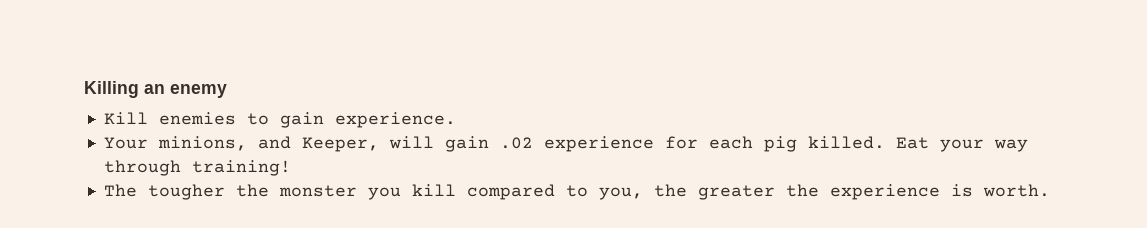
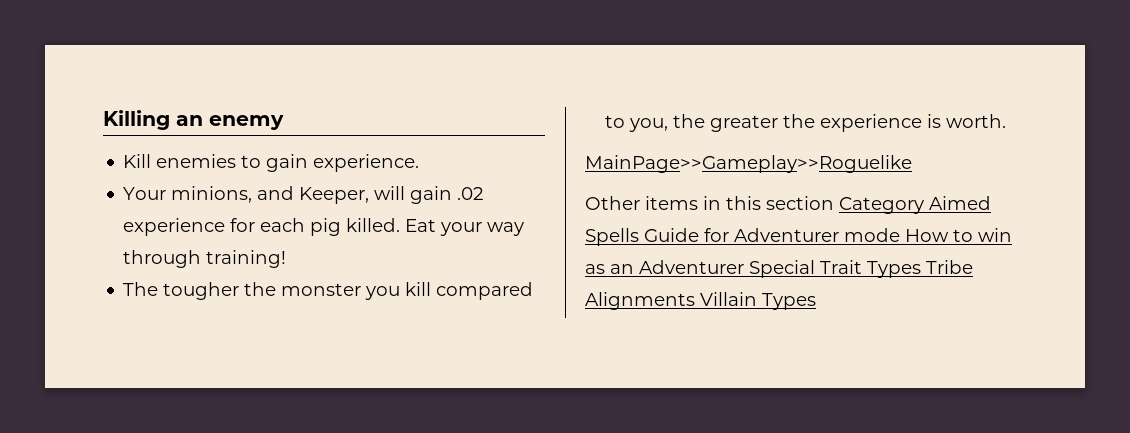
(1050, 190) none -> [585,155,912,173] [585,196,991,214] [585,228,1012,246] [585,260,973,278] [585,292,816,310] // MainPage>>Gameplay>>Roguelike // Other items in this section Category Aimed Spells Guide for Adventurer mode How to win as an Adventurer Special Trait Types Tribe Alignments Villain Types

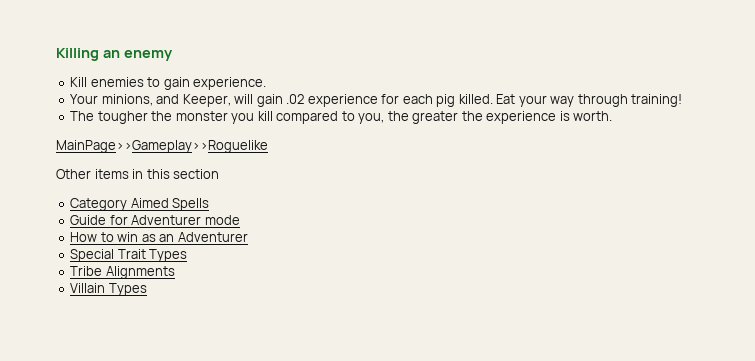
(834, 203) none -> (220, 174) //
(639, 237) none -> (210, 204) //
(900, 235) none -> (240, 220) //
(744, 267) none -> (248, 237) //
(921, 269) none -> (188, 255) //
(695, 301) none -> (175, 272) //

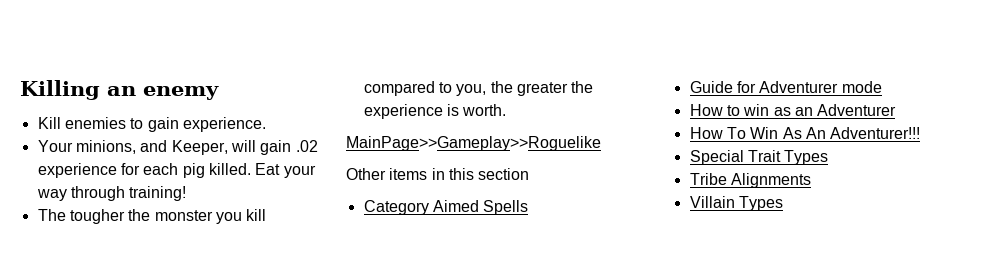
(248, 237) none -> [689,127,921,139] // How To Win As An Adventurer!!!

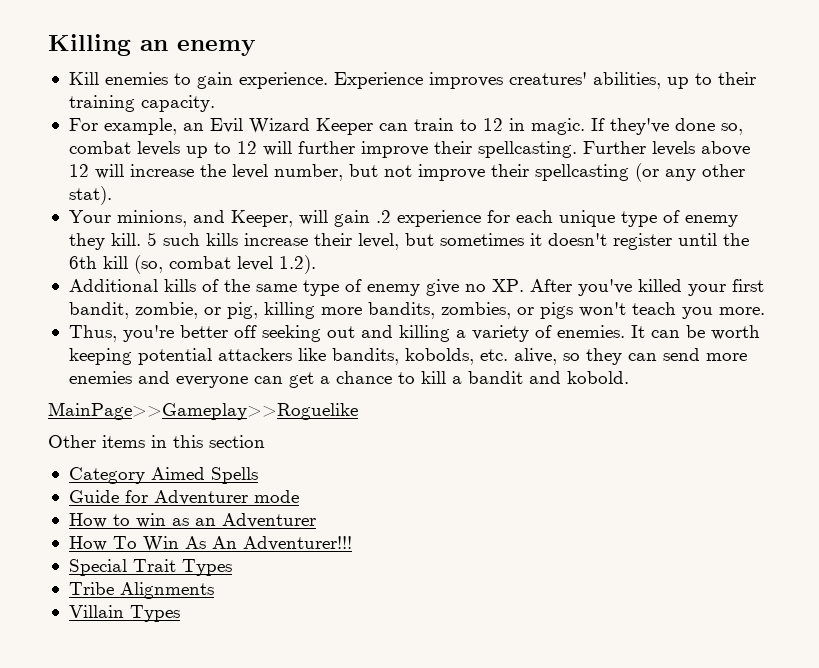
(266, 124) none -> [333,72,756,89] [68,95,215,112] [68,118,743,135] [68,141,750,158] [68,163,745,182] [68,186,112,205] Experience improves creatures' abilities, up to their training capacity. // For example, an Evil Wizard Keeper can train to 12 in magic. If they've done so, combat levels up to 12 will further improve their spellcasting. Further levels above 12 will increase the level number, but not improve their spellcasting (or any other stat).
[295,140,318,152] .02 -> [375,210,391,223] .2
[182,163,316,178] [36,186,187,201] [37,209,267,224] [363,81,594,96] [363,104,507,119] pig killed. Eat your way through training! // The tougher the monster you kill compared to you, the greater the experience is worth. -> [558,210,738,227] [68,232,749,250] [68,255,316,274] [68,279,764,296] [68,302,765,319] [68,325,760,342] [68,348,747,365] [68,371,629,388] unique type of enemy they kill. 5 such kills increase their level, but sometimes it doesn't register until the 6th kill (so, combat level 1.2). // Additional kills of the same type of enemy give no XP. After you've killed your first bandit, zombie, or pig, killing more bandits, zombies, or pigs won't teach you more. // Thus, you're better off seeking out and killing a variety of enemies. It can be worth keeping potential attackers like bandits, kobolds, etc. alive, so they can send more enemies and everyone can get a chance to kill a bandit and kobold.

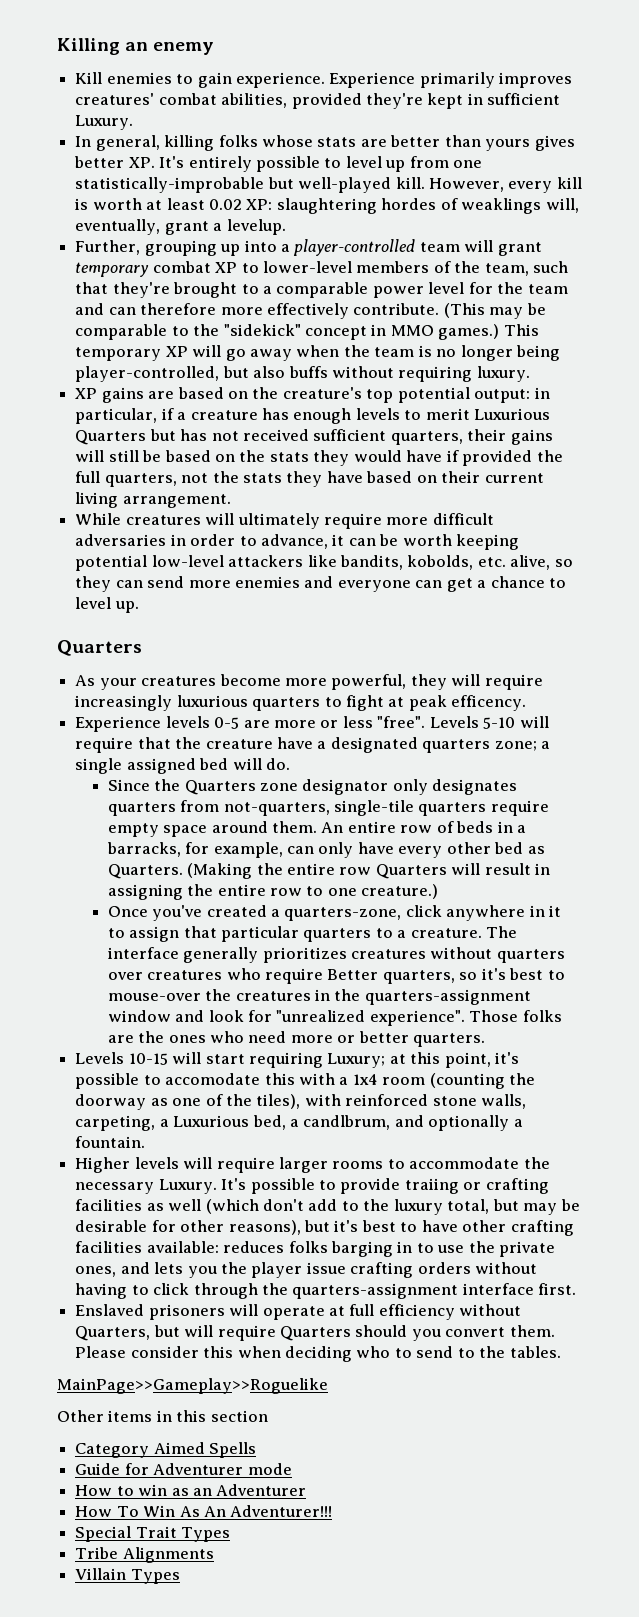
(423, 80) none -> [419,72,495,88] primarily
[592,72,756,89] [68,95,215,112] [68,118,743,135] [68,141,750,158] [68,163,745,182] [68,186,112,205] [68,210,738,227] [68,232,749,250] [68,255,316,274] [68,279,764,296] [68,302,765,319] [68,325,645,342] abilities, up to their training capacity. // For example, an Evil Wizard Keeper can train to 12 in magic. If they've done so, combat levels up to 12 will further improve their spellcasting. Further levels above 12 will increase the level number, but not improve their spellcasting (or any other stat). // Your minions, and Keeper, will gain .2 experience for each unique type of enemy they kill. 5 such kills increase their level, but sometimes it doesn't register until the 6th kill (so, combat level 1.2). // Additional kills of the same type of enemy give no XP. After you've killed your first bandit, zombie, or pig, killing more bandits, zombies, or pigs won't teach you more. // Thus, you're better off seeking out and killing a variety of enemies. It -> [158,93,561,109] [75,115,134,130] [75,135,575,151] [74,156,483,172] [75,177,582,193] [75,198,579,214] [75,219,286,235] [75,239,542,256] [75,261,569,277] [75,282,568,298] [75,303,546,319] [75,324,539,340] [75,345,561,361] [75,366,530,382] [75,387,550,403] [75,408,551,424] [75,429,553,445] [75,450,563,466] [75,471,544,487] [75,492,231,508] [75,513,494,529] [75,534,345,549] combat abilities, provided they're kept in sufficient Luxury. // In general, killing folks whose stats are better than yours gives better XP. It's entirely possible to level up from one statistically-improbable but well-played kill. However, every kill is worth at least 0.02 XP: slaughtering hordes of weaklings will, eventually, grant a levelup. // Further, grouping up into a player-controlled team will grant temporary combat XP to lower-level members of the team, such that they're brought to a comparable power level for the team and can therefore more effectively contribute. (This may be comparable to the "sidekick" concept in MMO games.) This temporary XP will go away when the team is no longer being player-controlled, but also buffs without requiring luxury. // XP gains are based on the creature's top potential output: in particular, if a creature has enough levels to merit Luxurious Quarters but has not received sufficient quarters, their gains will still be based on the stats they would have if provided the full quarters, not the stats they have based on their current living arrangement. // While creatures will ultimately require more difficult adversaries in order to advance, it
(212, 356) none -> [151,555,224,567] low-level
[420,371,629,384] kill a bandit and kobold. -> [75,597,139,613] [57,640,142,656] [75,674,543,690] [75,695,527,711] [75,716,549,732] [75,737,551,753] [75,758,290,774] [107,779,518,795] [107,800,549,816] [107,821,527,837] [106,842,545,858] [107,863,551,879] [107,884,439,900] [107,905,562,921] [107,926,518,942] [107,947,565,963] [107,968,565,984] [107,989,531,1005] [107,1010,562,1026] [107,1031,486,1047] [75,1052,520,1068] [75,1073,536,1089] [75,1094,527,1110] [75,1115,523,1131] [75,1136,146,1148] [75,1157,550,1173] [75,1178,549,1194] [75,1199,580,1215] [75,1220,574,1236] [75,1241,556,1257] [75,1262,538,1278] [75,1283,577,1299] [75,1304,522,1320] [75,1325,555,1341] [75,1346,561,1362] level up. // Quarters // As your creatures become more powerful, they will require increasingly luxurious quarters to fight at peak efficency. // Experience levels 0-5 are more or less "free". Levels 5-10 will require that the creature have a designated quarters zone; a single assigned bed will do. // Since the Quarters zone designator only designates quarters from not-quarters, single-tile quarters require empty space around them. An entire row of beds in a barracks, for example, can only have every other bed as Quarters. (Making the entire row Quarters will result in assigning the entire row to one creature.) // Once you've created a quarters-zone, click anywhere in it to assign that particular quarters to a creature. The interface generally prioritizes creatures without quarters over creatures who require Better quarters, so it's best to mouse-over the creatures in the quarters-assignment window and look for "unrealized experience". Those folks are the ones who need more or better quarters. // Levels 10-15 will start requiring Luxury; at this point, it's possible to accomodate this with a 1x4 room (counting the doorway as one of the tiles), with reinforced stone walls, carpeting, a Luxurious bed, a candlbrum, and optionally a fountain. // Higher levels will require larger rooms to accommodate the necessary Luxury. It's possible to provide traiing or crafting facilities as well (which don't add to the luxury total, but may be desirable for other reasons), but it's best to have other crafting facilities available: reduces folks barging in to use the private ones, and lets you the player issue crafting orders without having to click through the quarters-assignment interface first. // Enslaved prisoners will operate at full efficiency without Quarters, but will require Quarters should you convert them. Please consider this when deciding who to send to the tables.

